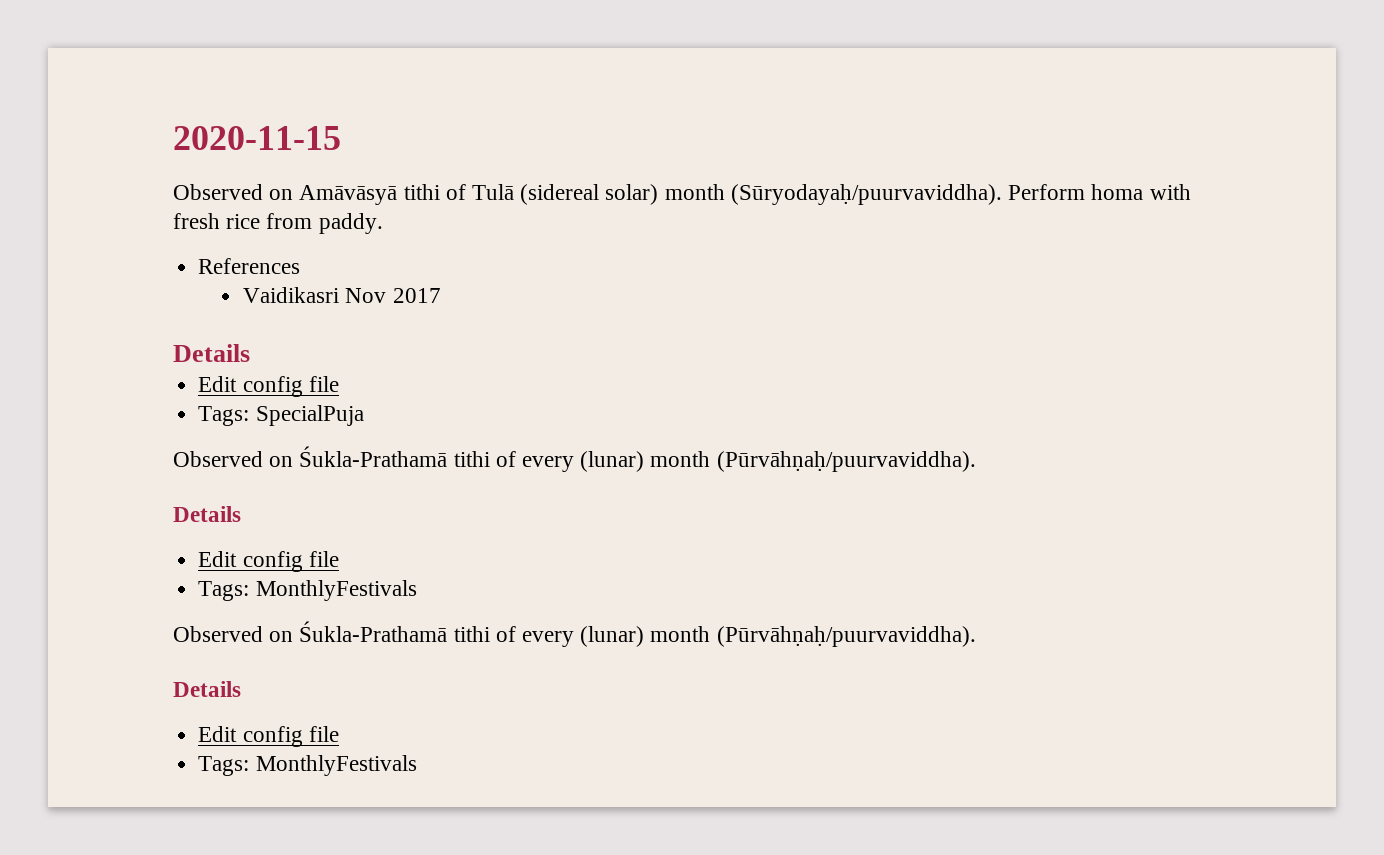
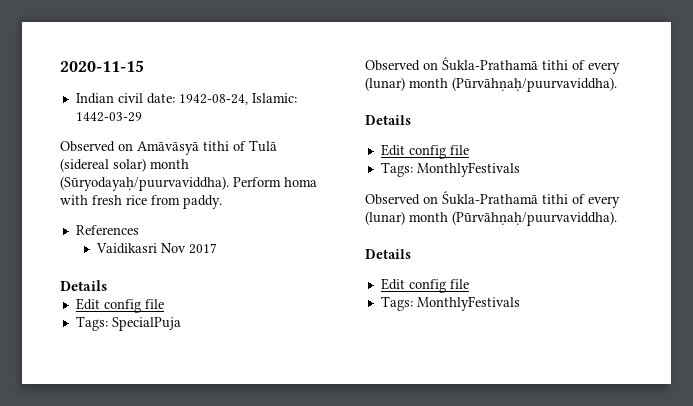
(341, 138) none -> [75,93,297,105] [75,112,142,122] // Indian civil date: 1942-08-24, Islamic: 1442-03-29

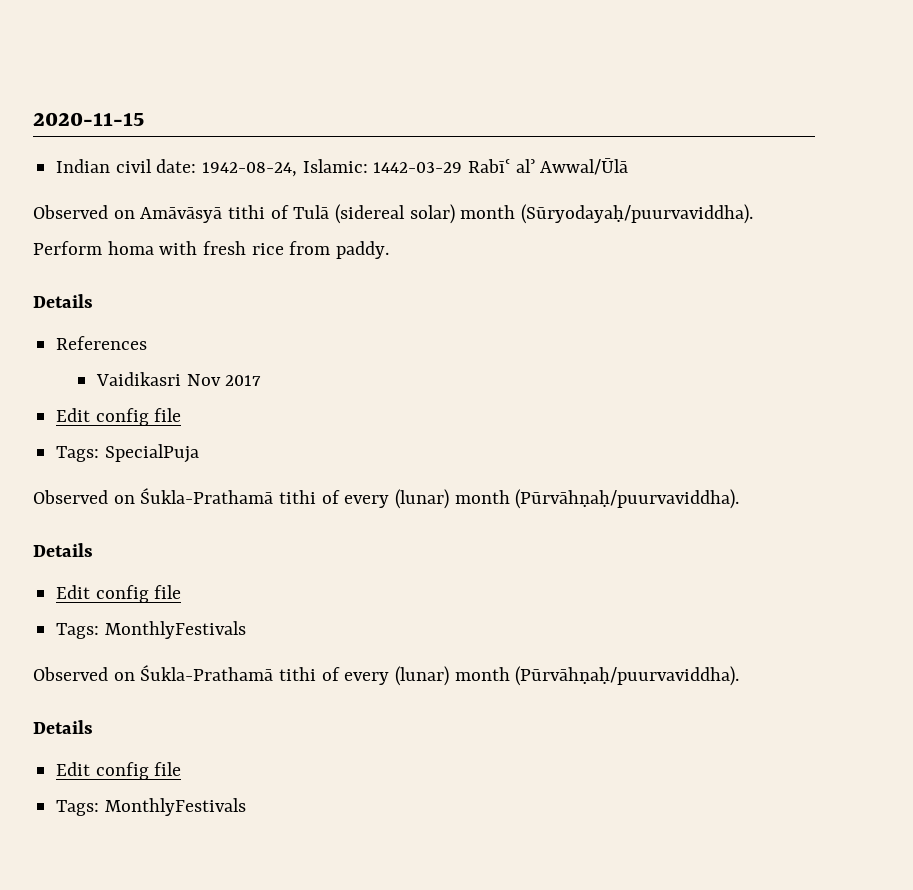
(142, 117) none -> [468,158,629,175] Rabīʿ alʾ Awwal/Ūlā
(222, 202) none -> [33,294,93,308] // Details
[60,280,107,291] // Details -> (262, 380) none

